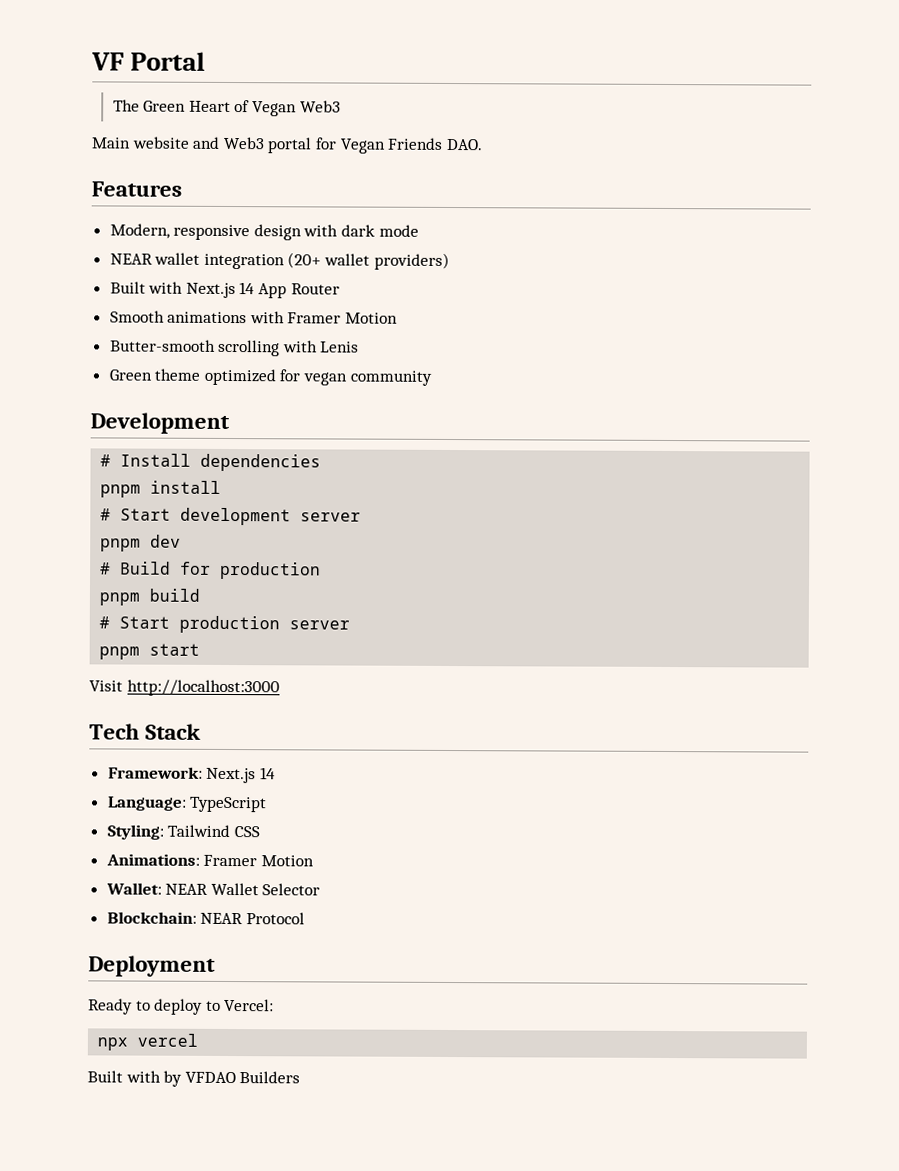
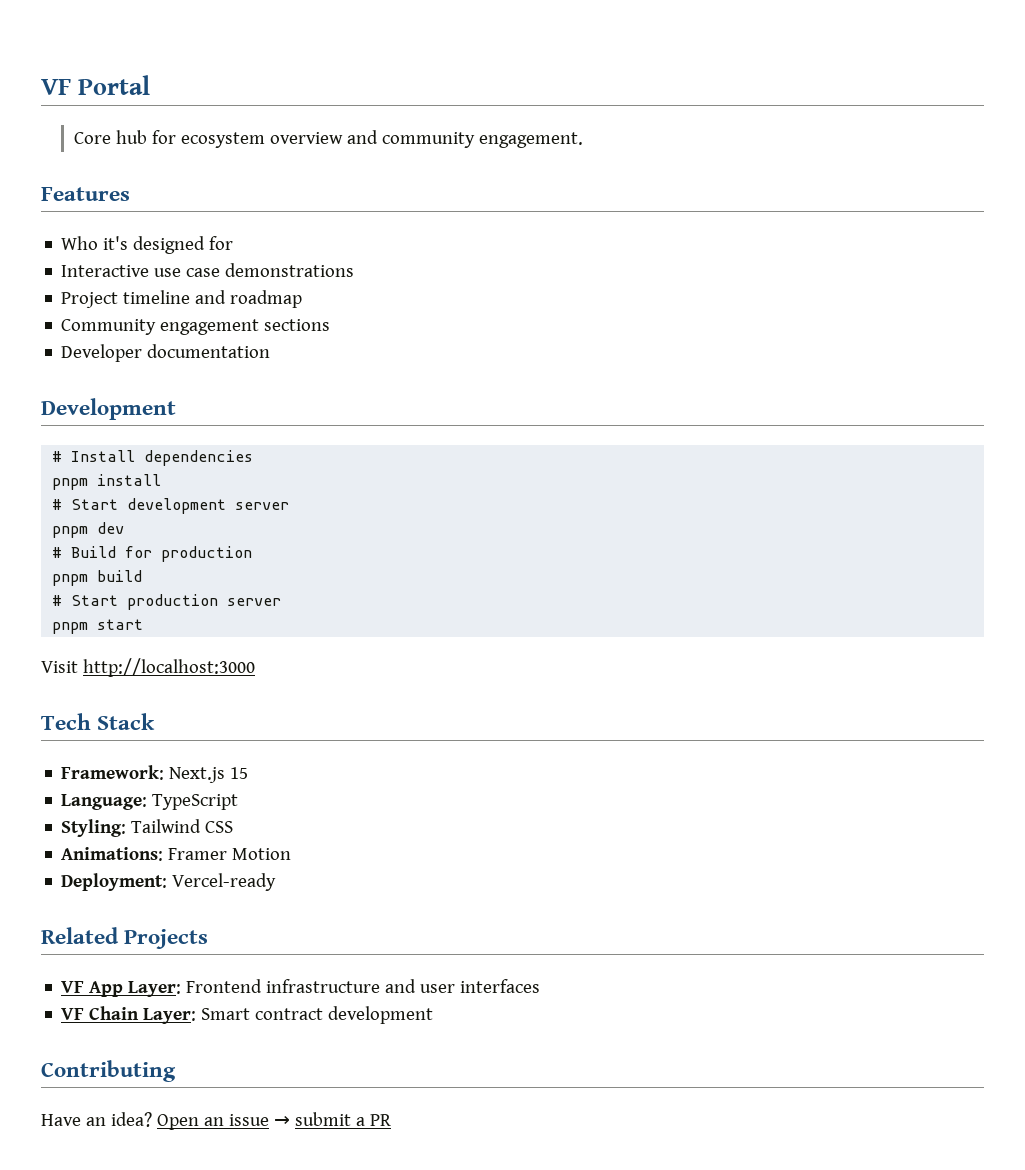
[112,99,341,117] [91,136,483,154] [91,181,182,197] [109,223,419,241] [109,252,450,270] [109,281,340,299] [109,310,399,324] [109,339,360,357] [108,368,432,386] The Green Heart of Vegan Web3 // Main website and Web3 portal for Vegan Friends DAO. // Features // Modern, responsive design with dark mode // NEAR wallet integration (20+ wallet providers) // Built with Next.js 14 App Router // Smooth animations with Framer Motion // Butter-smooth scrolling with Lenis // Green theme optimized for vegan community -> [74,130,584,148] [41,187,130,201] [61,236,234,254] [61,263,355,277] [61,290,303,308] [61,319,331,335] [61,344,271,362] Core hub for ecosystem overview and community engagement. // Features // Who it's designed for // Interactive use case demonstrations // Project timeline and roadmap // Community engagement sections // Developer documentation
[259,767,276,780] 14 -> [230,767,249,779] 15
[105,882,321,896] [106,911,305,925] [88,955,216,977] [88,998,275,1015] [97,1033,199,1051] [87,1070,301,1087] Wallet: NEAR Wallet Selector // Blockchain: NEAR Protocol // Deployment // Ready to deploy to Vercel: // npx vercel // Built with by VFDAO Builders -> [61,873,277,891] [41,927,209,949] [61,979,541,997] [61,1006,434,1024] [41,1060,176,1082] [41,1112,391,1130] Deployment: Vercel-ready // Related Projects // VF App Layer: Frontend infrastructure and user interfaces // VF Chain Layer: Smart contract development // Contributing // Have an idea? Open an issue → submit a PR

